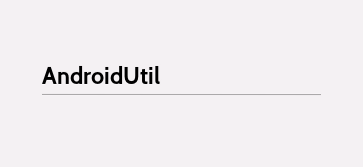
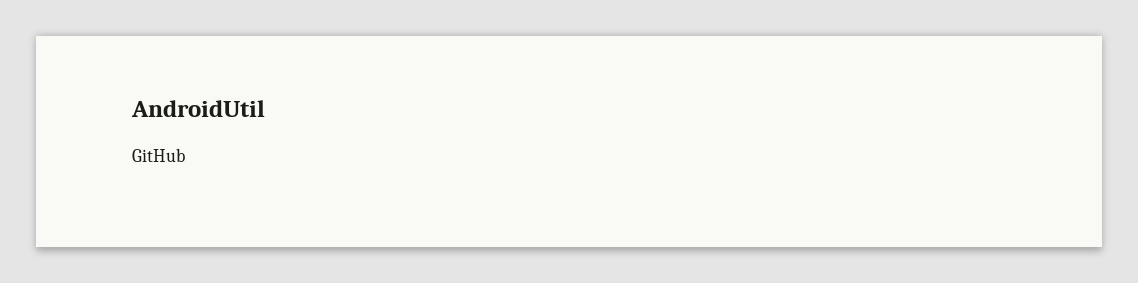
(161, 74) none -> [132,148,185,162] // GitHub

